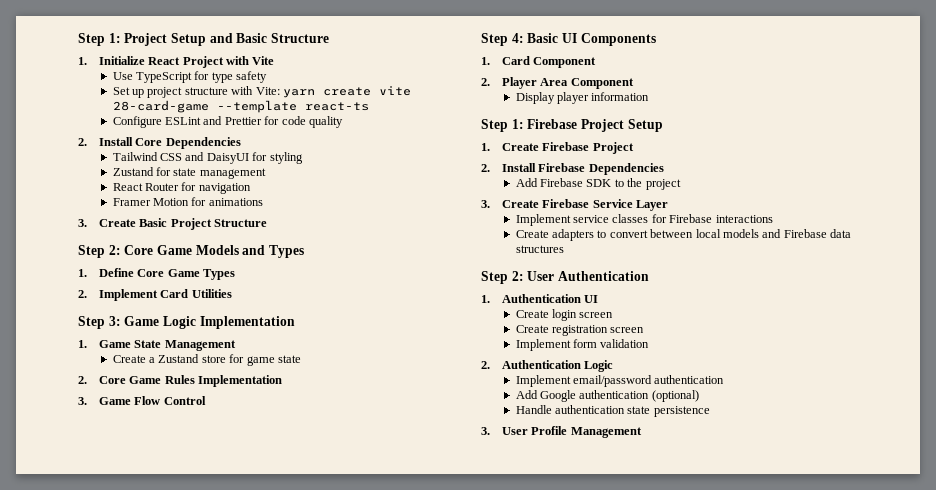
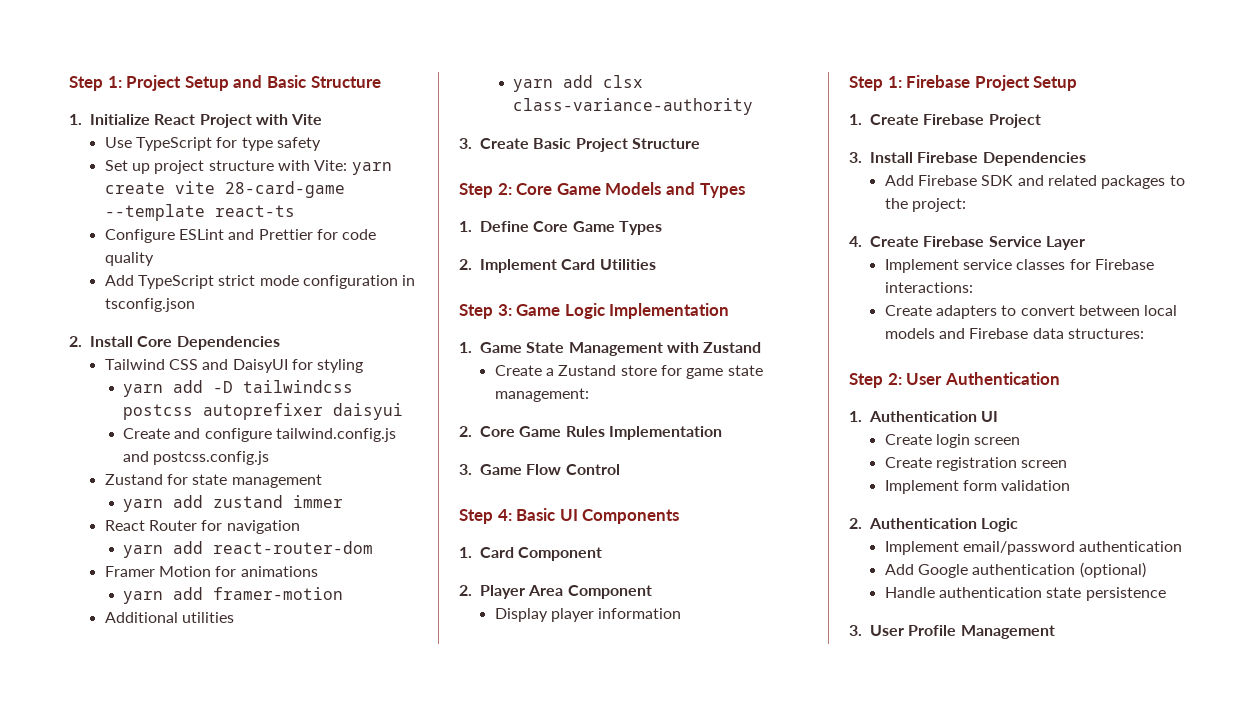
(343, 122) none -> [104,275,416,289] [104,298,195,312] // Add TypeScript strict mode configuration in tsconfig.json
(303, 158) none -> [123,380,354,397] [123,403,404,420] [123,428,397,442] [123,451,270,465] // yarn add -D tailwindcss postcss autoprefixer daisyui // Create and configure tailwind.config.js and postcss.config.js
(266, 173) none -> [123,495,344,512] // yarn add zustand immer
(251, 188) none -> [123,541,374,558] // yarn add react-router-dom
(263, 202) none -> [123,587,344,604] [104,612,235,623] [513,75,644,92] [513,98,754,115] // yarn add framer-motion // Additional utilities // yarn add clsx class-variance-authority
(236, 345) none -> [666,342,762,353] with Zustand
(301, 359) none -> [494,388,589,402] management:
[481,164,490,172] 2. -> [849,152,862,163] 3.
[614,178,681,190] [481,200,490,208] to the project // 3. -> [1017,175,1185,189] [884,198,967,212] [849,236,862,247] and related packages to the project: // 4.
[715,215,773,223] interactions -> [884,282,973,293] interactions:
[515,245,564,253] structures -> [1068,328,1145,339] structures:

